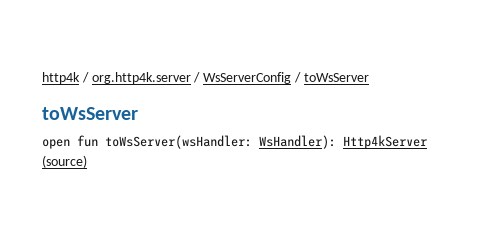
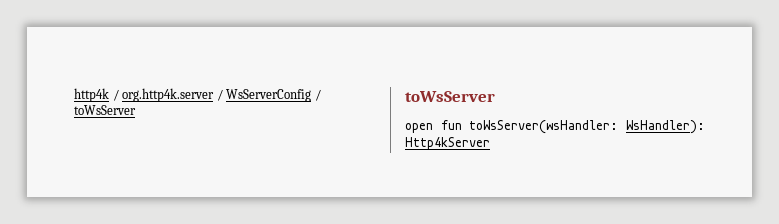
[42,155,87,168] (source) -> (490, 143) none

